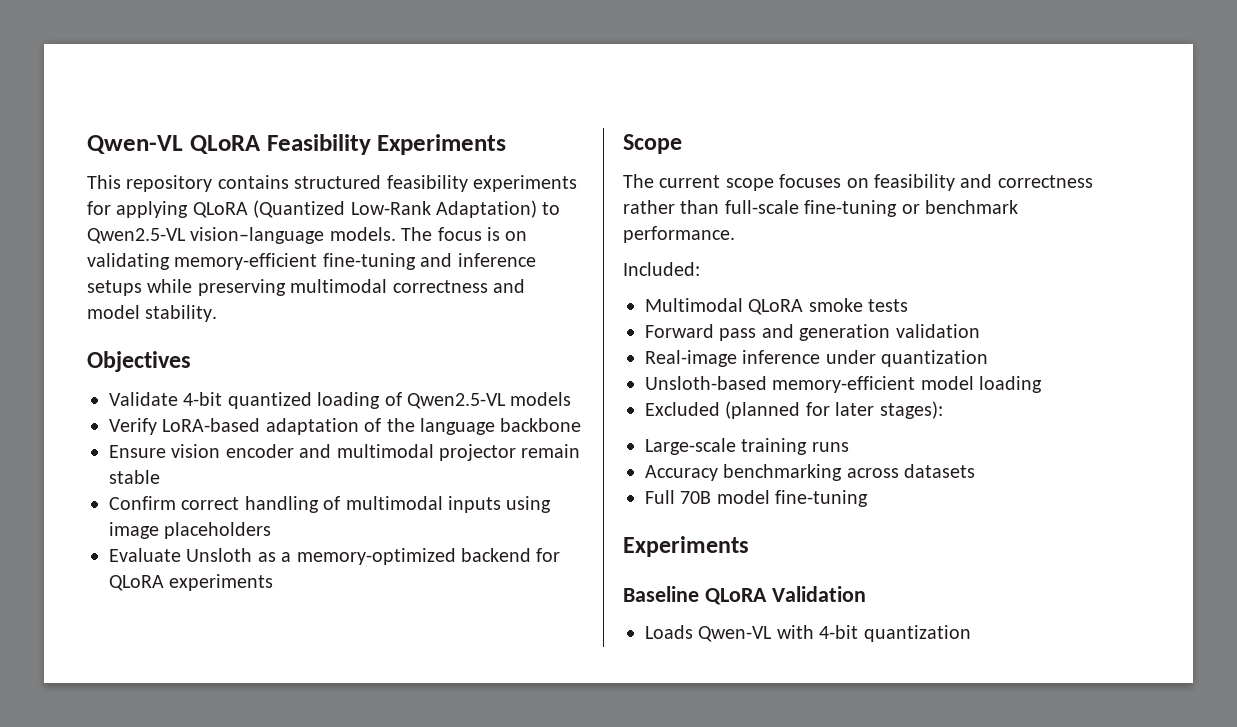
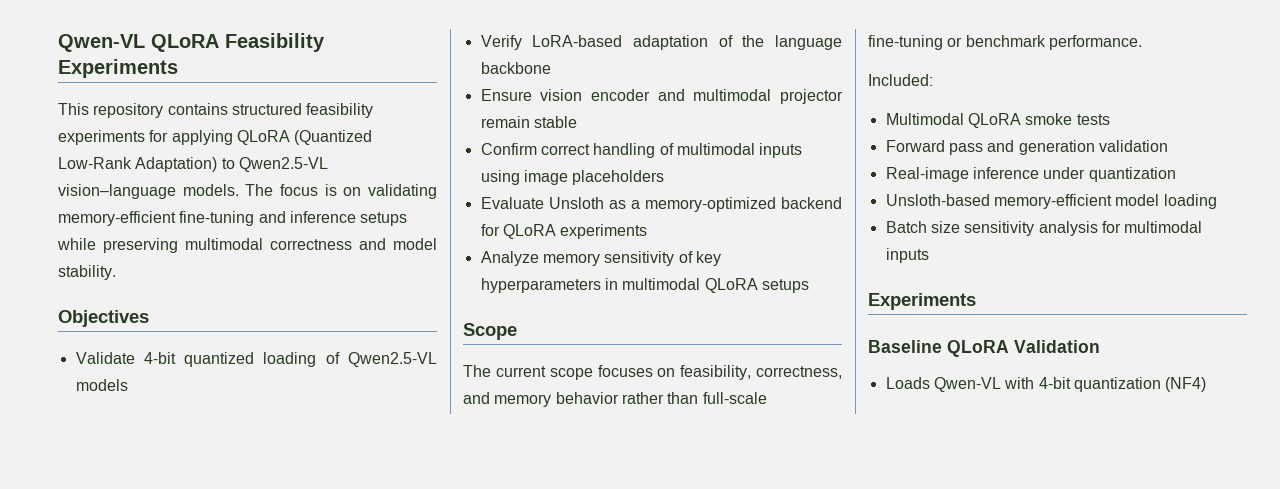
(274, 582) none -> [480,251,721,266] [480,278,809,293] // Analyze memory sensitivity of key hyperparameters in multimodal QLoRA setups
[874,174,1093,191] feasibility and correctness -> [680,365,842,380] [463,392,619,407] feasibility, correctness, and memory behavior
[645,401,943,419] [645,438,849,455] [645,464,976,481] [645,490,869,507] Excluded (planned for later stages): // Large-scale training runs // Accuracy benchmarking across datasets // Full 70B model fine-tuning -> [885,221,1203,236] [885,248,929,263] Batch size sensitivity analysis for multimodal inputs
(971, 633) none -> [1165,377,1207,392] (NF4)

